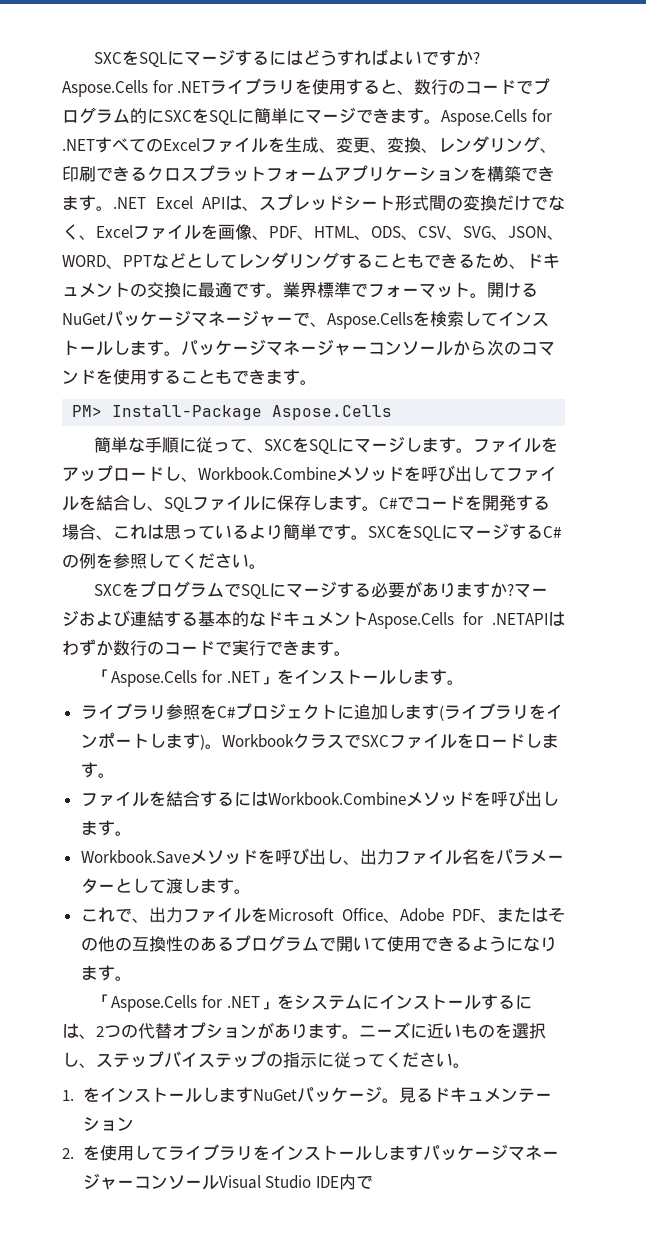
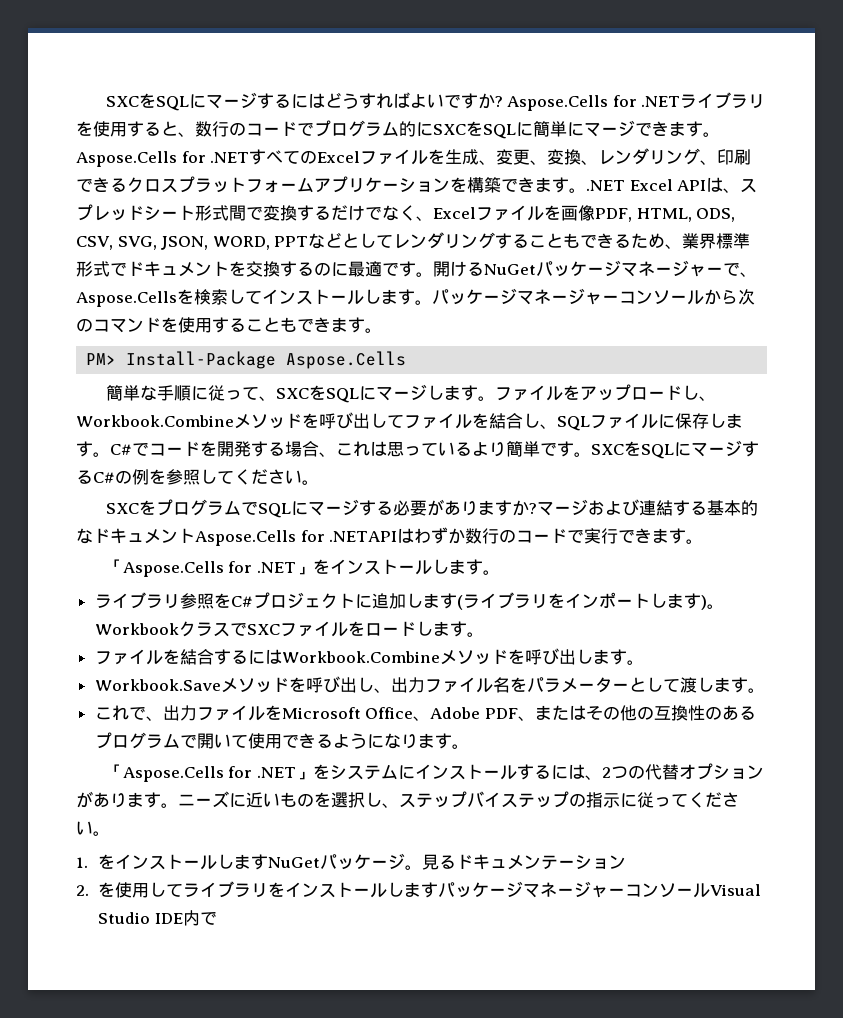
[446,195,497,211] の変換 -> [246,205,331,221] で変換する
[252,226,564,240] [62,255,123,269] 、PDF、HTML、ODS、CSV、SVG、JSON、WORD、 -> [595,208,736,222] [76,236,270,250] PDF, HTML, ODS, CSV, SVG, JSON, WORD,
[526,253,560,269] [62,282,470,298] ドキュメントの交換に最適です。業界標準でフォーマット -> [682,233,751,249] [76,261,416,277] 業界標準形式でドキュメントを交換するのに最適です

